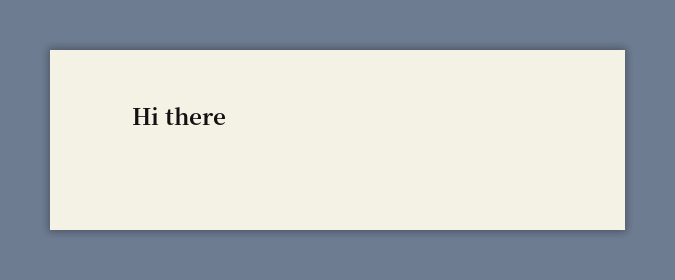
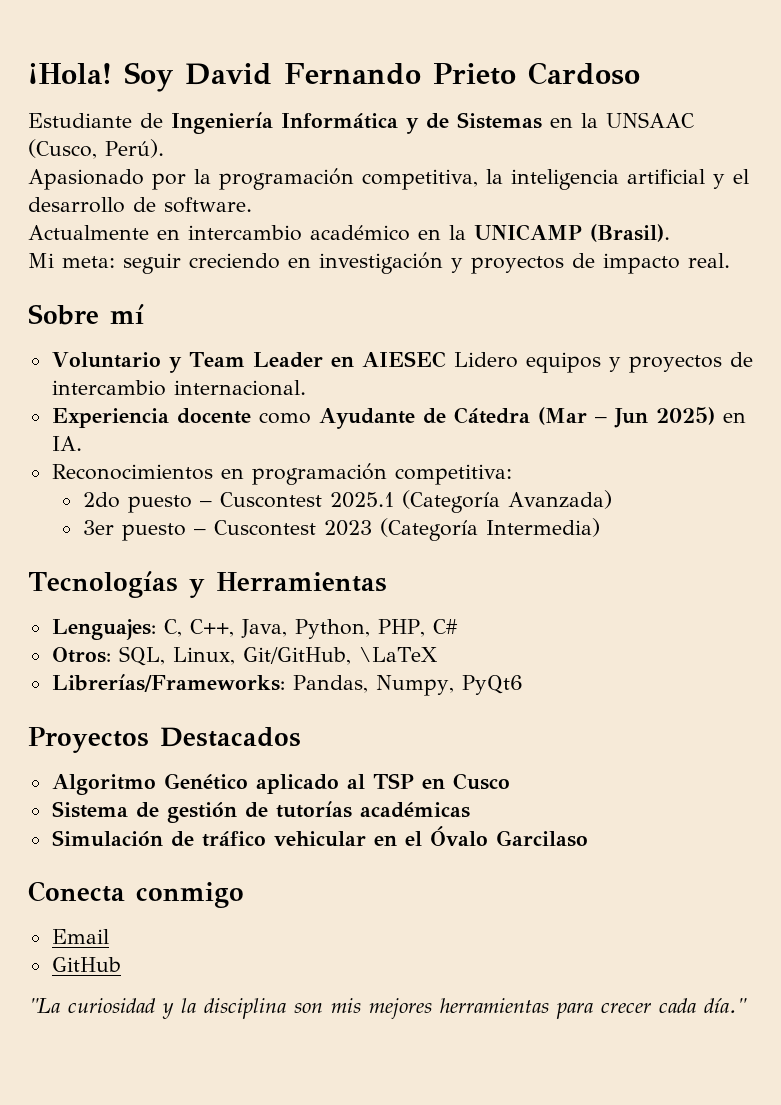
[132,107,227,125] Hi there -> [28,62,640,92] [28,112,694,134] [28,139,164,159] [28,168,749,190] [28,197,252,213] [28,224,670,242] [28,252,730,274] [28,304,144,325] [51,351,753,373] [51,380,306,396] [51,407,746,429] [51,436,82,451] [51,463,512,485] [82,490,612,513] [82,518,600,541] [28,571,387,598] [51,619,458,640] [51,646,437,666] [51,674,523,696] [28,727,301,753] [51,773,510,795] [51,801,470,823] [51,826,588,847] [28,881,244,908] [51,929,109,944] [51,957,121,972] [28,998,747,1019] ¡Hola! Soy David Fernando Prieto Cardoso // Estudiante de Ingeniería Informática y de Sistemas en la UNSAAC (Cusco, Perú). // Apasionado por la programación competitiva, la inteligencia artificial y el desarrollo de software. // Actualmente en intercambio académico en la UNICAMP (Brasil). // Mi meta: seguir creciendo en investigación y proyectos de impacto real. // Sobre mí // Voluntario y Team Leader en AIESEC Lidero equipos y proyectos de intercambio internacional. // Experiencia docente como Ayudante de Cátedra (Mar – Jun 2025) en IA. // Reconocimientos en programación competitiva: // 2do puesto – Cuscontest 2025.1 (Categoría Avanzada) // 3er puesto – Cuscontest 2023 (Categoría Intermedia) // Tecnologías y Herramientas // Lenguajes: C, C++, Java, Python, PHP, C# // Otros: SQL, Linux, Git/GitHub, \LaTeX // Librerías/Frameworks: Pandas, Numpy, PyQt6 // Proyectos Destacados // Algoritmo Genético aplicado al TSP en Cusco // Sistema de gestión de tutorías académicas // Simulación de tráfico vehicular en el Óvalo Garcilaso // Conecta conmigo // Email // GitHub // "La curiosidad y la disciplina son mis mejores herramientas para crecer cada día."

